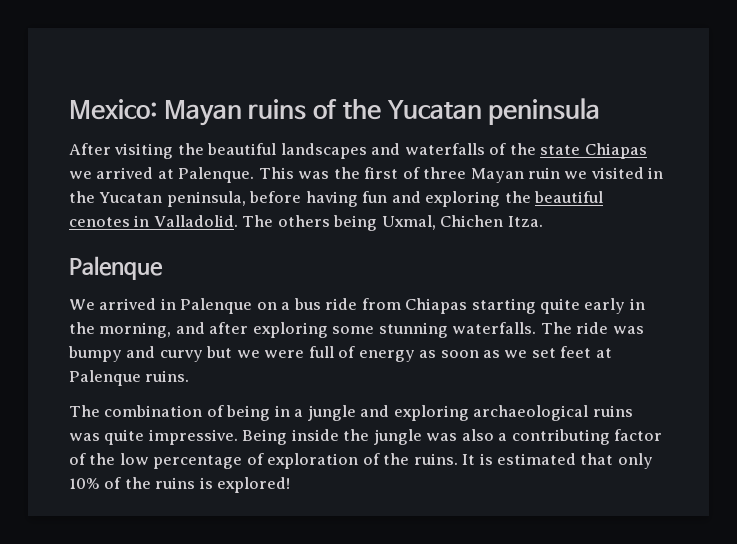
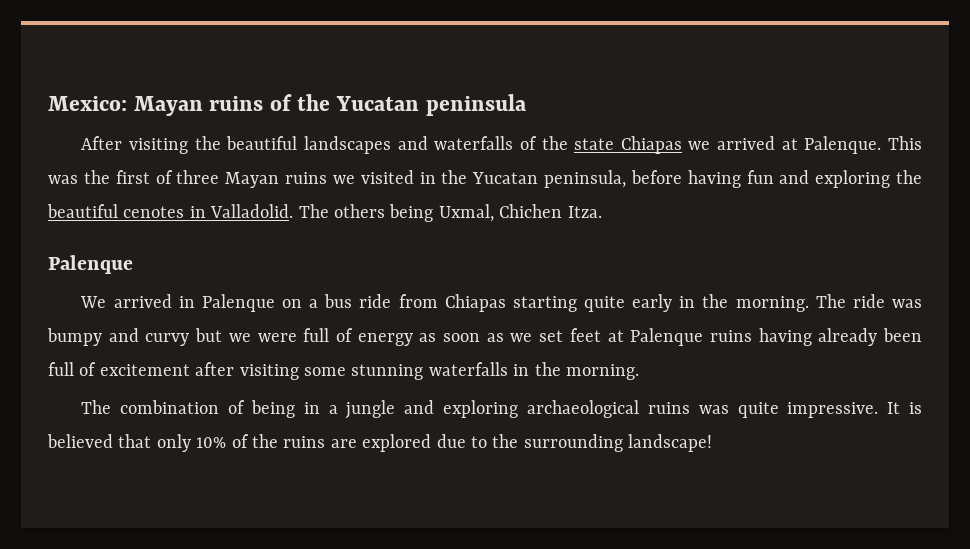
[528,167,561,179] ruin -> [285,172,327,184] ruins
[99,322,537,338] morning, and after exploring some stunning waterfalls. -> [735,296,809,312] morning.
[145,370,190,382] ruins. -> [709,328,923,346] [48,362,639,380] ruins having already been full of excitement after visiting some stunning waterfalls in the morning.
[242,429,663,445] [69,453,458,469] Being inside the jungle was also a contributing factor of the low percentage of exploration of the ruins. -> (879, 410) none
[497,453,577,465] estimated -> [47,434,113,448] believed
[199,477,291,493] is explored! -> [330,434,713,452] are explored due to the surrounding landscape!

